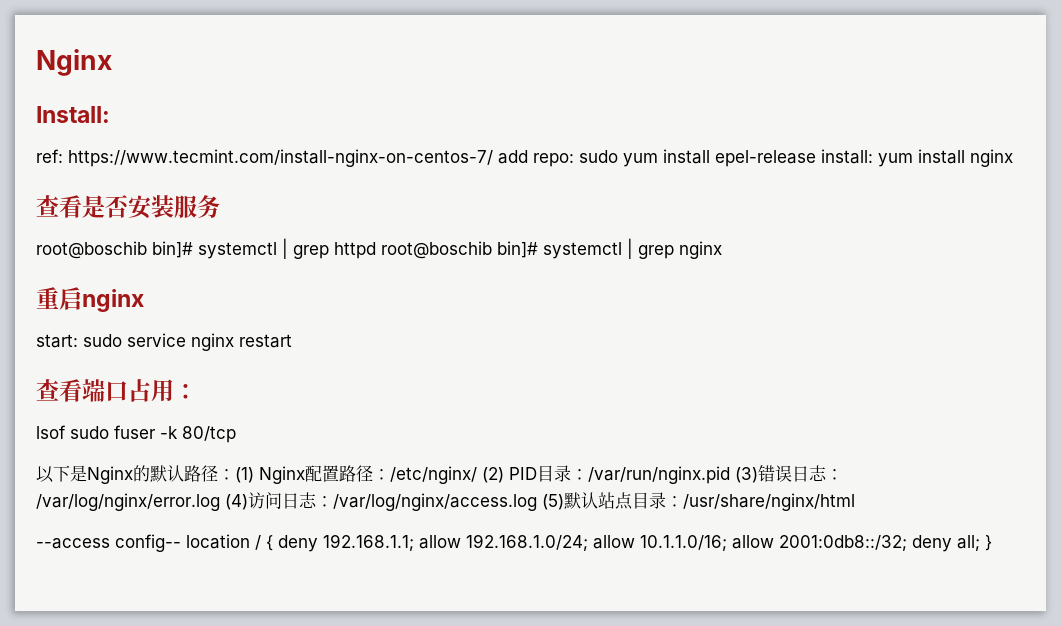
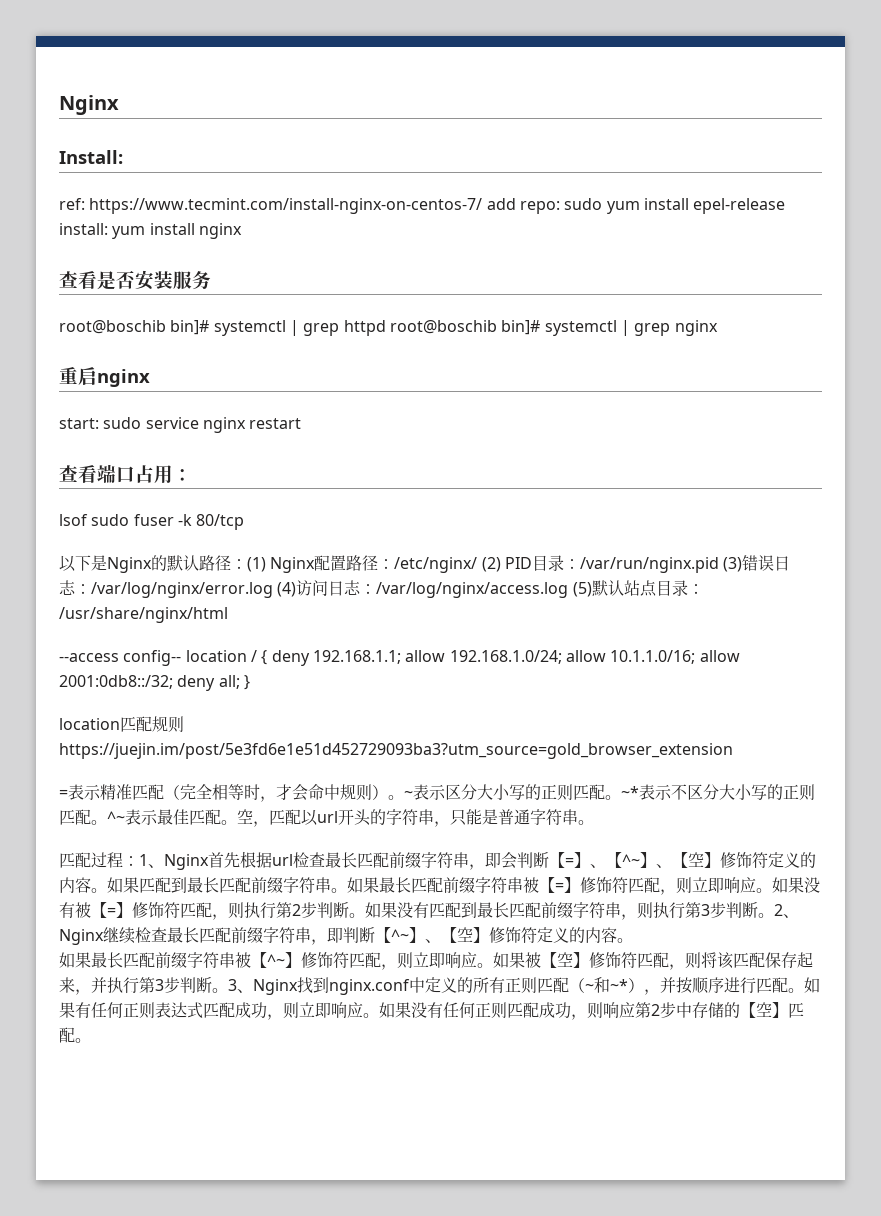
(992, 543) none -> [59,716,184,733] [59,743,733,759] [59,784,815,802] [59,809,594,827] [59,851,816,870] [59,877,820,895] [59,902,799,920] [59,927,633,945] [59,952,813,970] [59,977,820,995] [59,1002,804,1020] [59,1027,91,1043] // location匹配规则https://juejin.im/post/5e3fd6e1e51d452729093ba3?utm_source=gold_browser_extension // =表示精准匹配（完全相等时，才会命中规则）。~表示区分大小写的正则匹配。~*表示不区分大小写的正则匹配。^~表示最佳匹配。空，匹配以url开头的字符串，只能是普通字符串。 // 匹配过程：1、Nginx首先根据url检查最长匹配前缀字符串，即会判断【=】、【^~】、【空】修饰符定义的内容。如果匹配到最长匹配前缀字符串。如果最长匹配前缀字符串被【=】修饰符匹配，则立即响应。如果没有被【=】修饰符匹配，则执行第2步判断。如果没有匹配到最长匹配前缀字符串，则执行第3步判断。2、Nginx继续检查最长匹配前缀字符串，即判断【^~】、【空】修饰符定义的内容。 // 如果最长匹配前缀字符串被【^~】修饰符匹配，则立即响应。如果被【空】修饰符匹配，则将该匹配保存起来，并执行第3步判断。3、Nginx找到nginx.conf中定义的所有正则匹配（~和~*），并按顺序进行匹配。如果有任何正则表达式匹配成功，则立即响应。如果没有任何正则匹配成功，则响应第2步中存储的【空】匹配。

